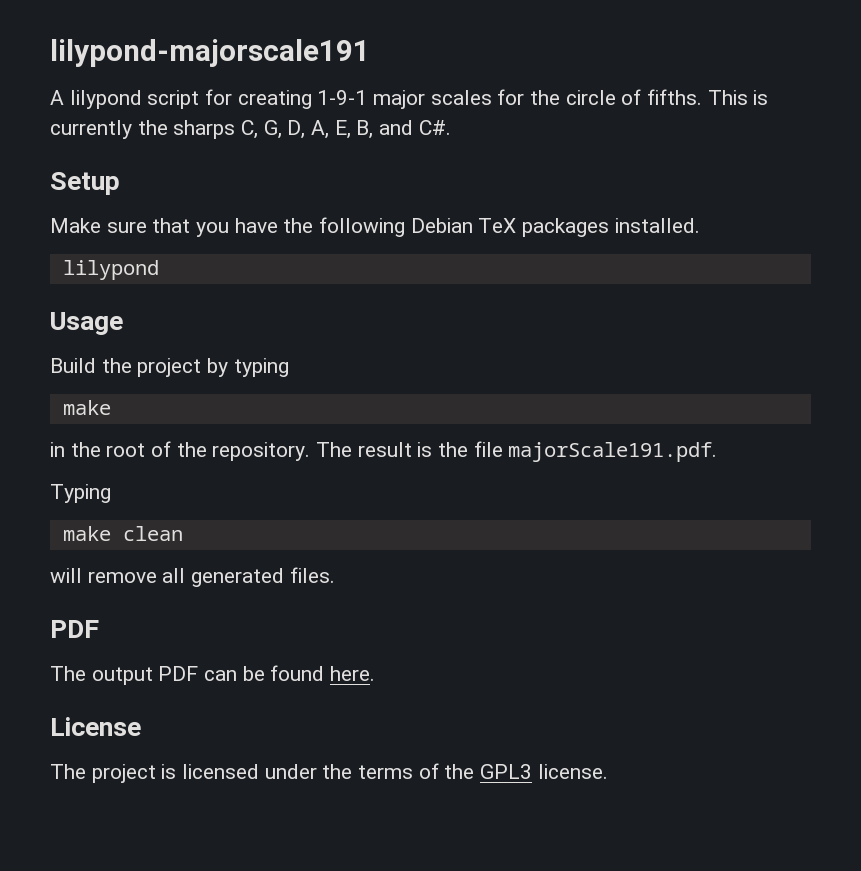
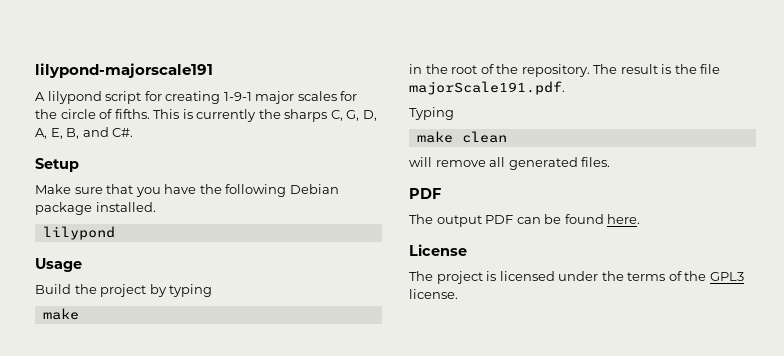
[478,218,610,237] TeX packages -> [35,202,92,215] package

